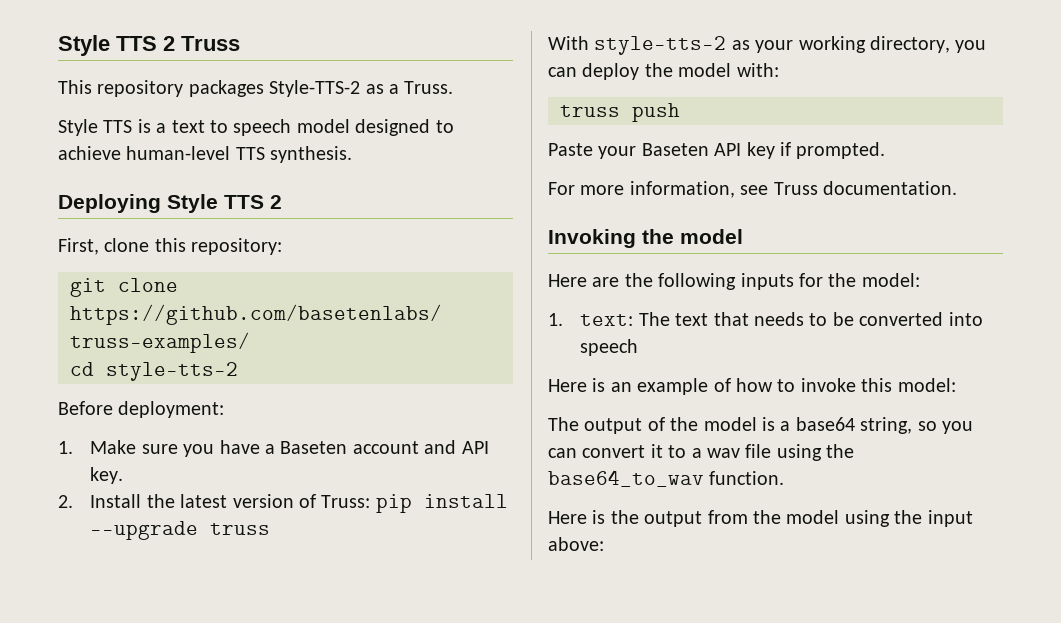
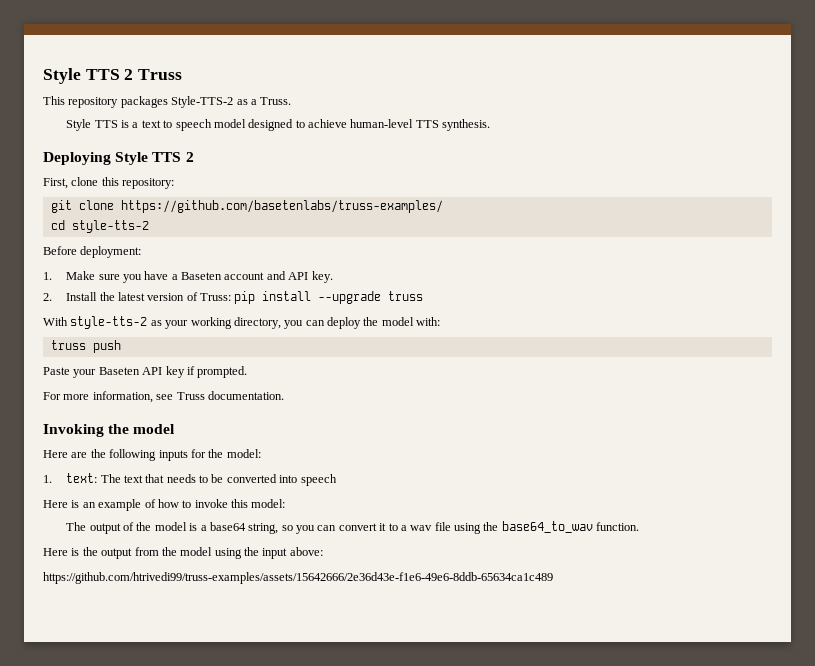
(604, 544) none -> [43,572,553,584] // https://github.com/htrivedi99/truss-examples/assets/15642666/2e36d43e-f1e6-49e6-8ddb-65634ca1c489

